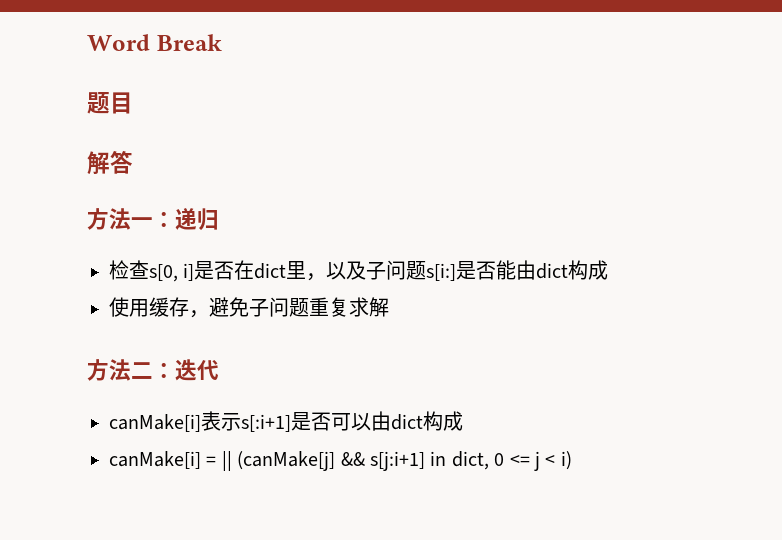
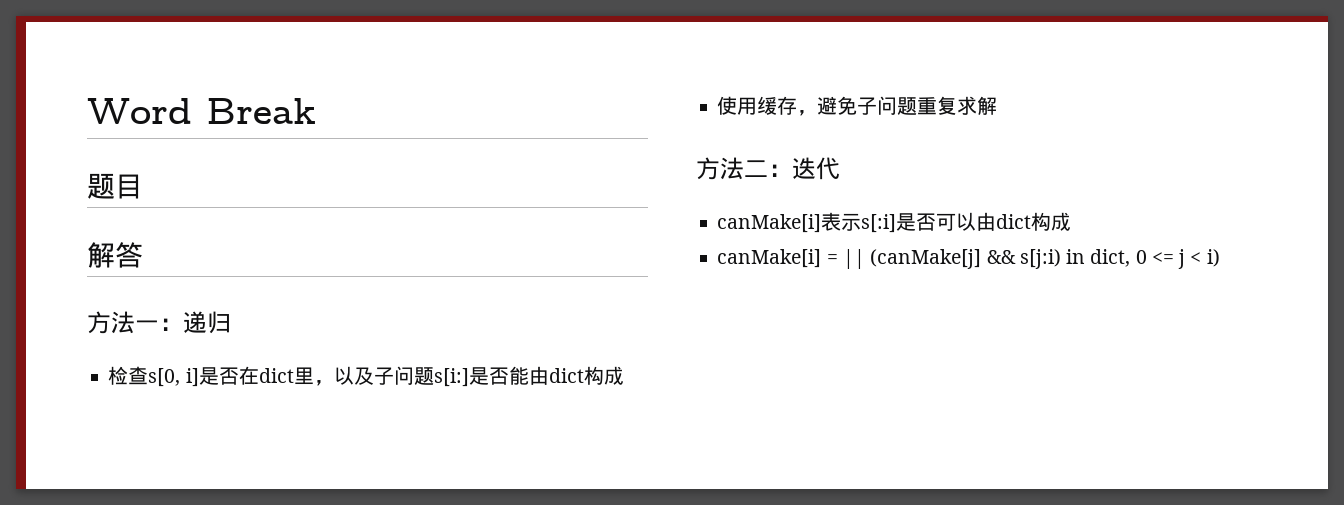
[241,414,291,432] s[:i+1] -> [861,214,897,233] s[:i]
[370,451,425,471] s[j:i+1] -> [1019,249,1061,269] s[j:i)

